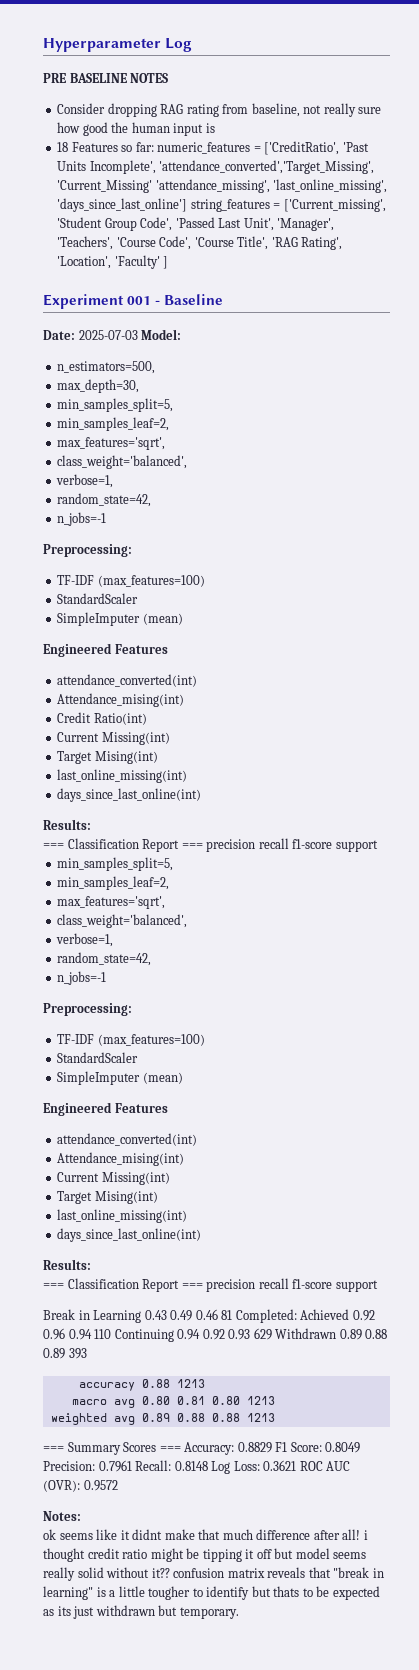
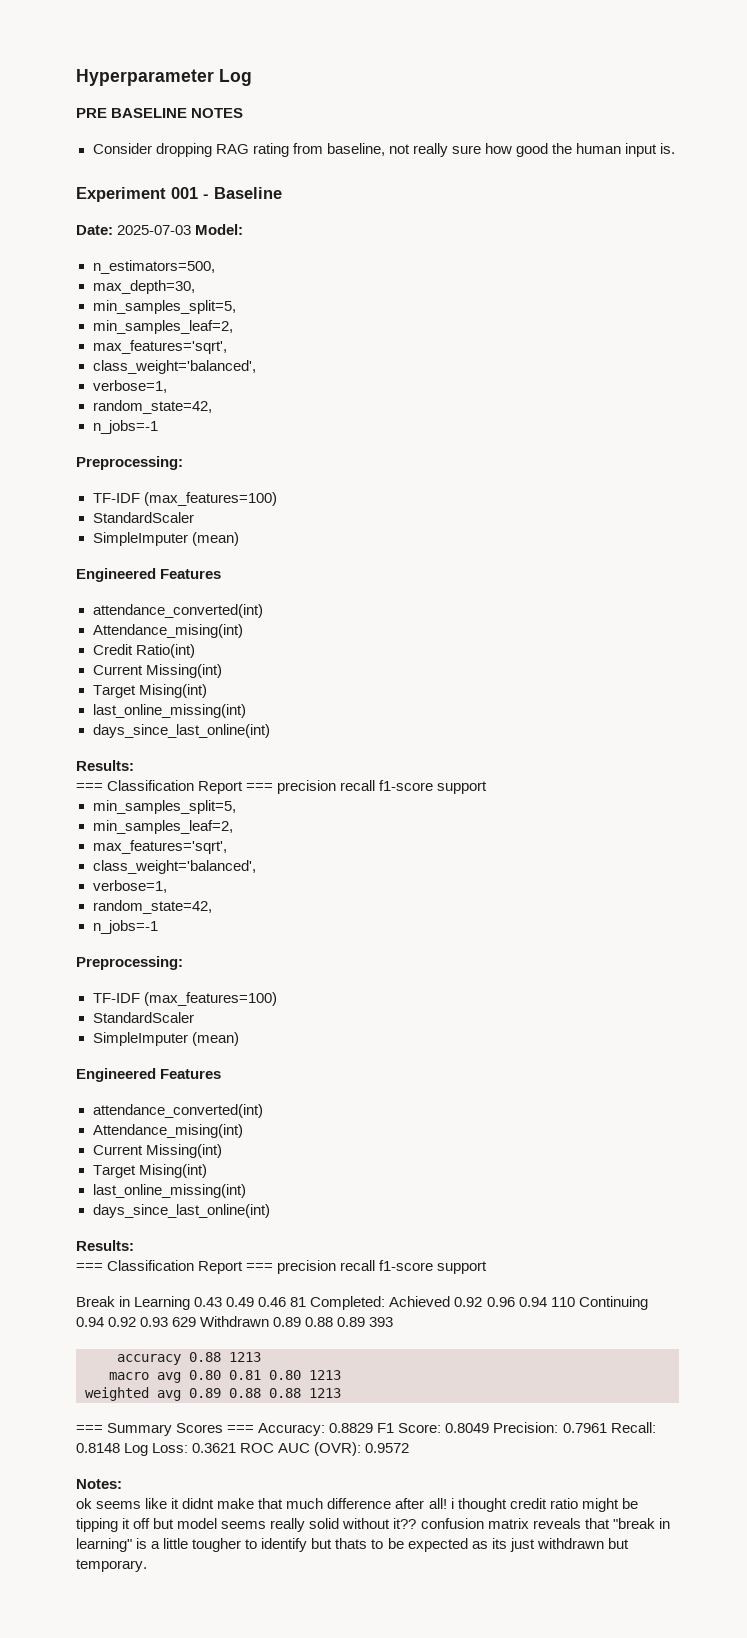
[205,123,215,133] [57,141,369,155] [57,160,375,174] [57,179,388,193] [57,198,386,212] [57,217,335,231] [57,236,343,250] [57,255,169,269] is // 18 Features so far: numeric_features = ['CreditRatio', 'Past Units Incomplete', 'attendance_converted','Target_Missing', 'Current_Missing' 'attendance_missing', 'last_online_missing', 'days_since_last_online'] string_features = ['Current_missing', 'Student Group Code', 'Passed Last Unit', 'Manager', 'Teachers', 'Course Code', 'Course Title', 'RAG Rating', 'Location', 'Faculty' ] -> [660,143,676,154] is.

